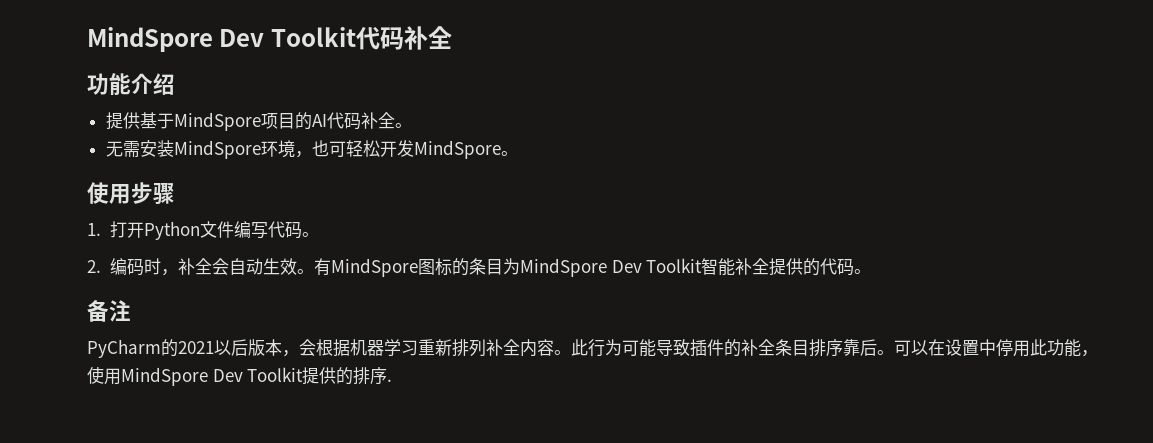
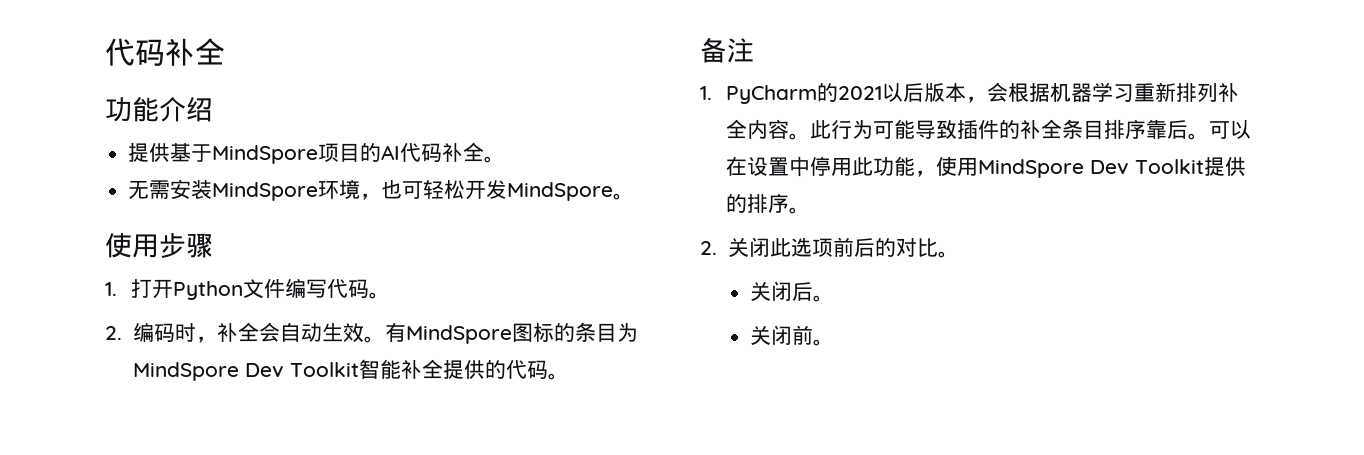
[87,27,356,52] MindSpore Dev Toolkit -> (105, 52) none
(131, 311) none -> [700,86,712,100] 1.
[387,379,393,382] . -> [789,207,811,214] [700,237,959,258] [749,281,834,302] [749,325,834,346] 。 // 2.关闭此选项前后的对比。 // 关闭后。 // 关闭前。

